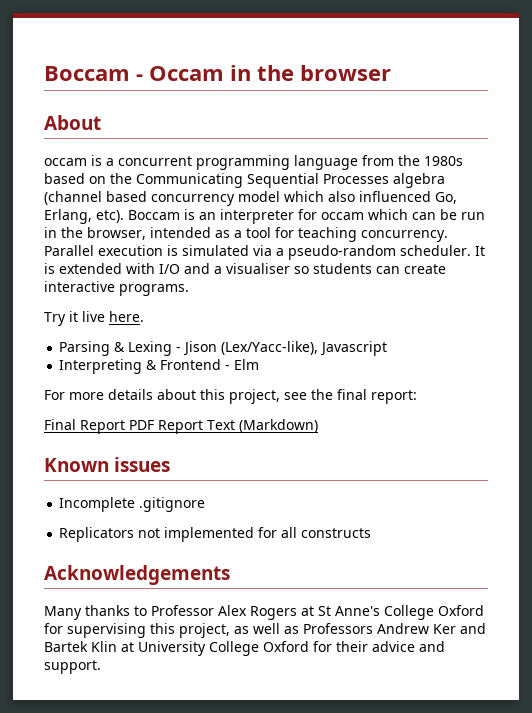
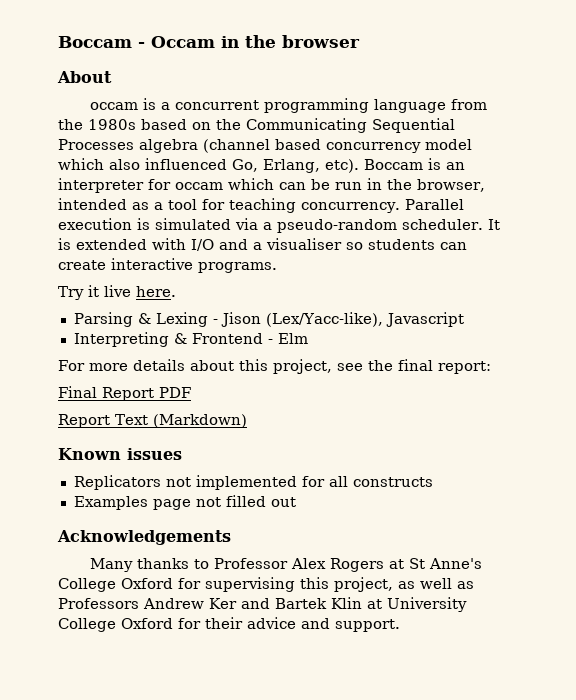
(154, 425) none -> (191, 392) //
[59,497,206,512] // Incomplete .gitignore -> (182, 454) none
(372, 533) none -> [73,495,296,510] // Examples page not filled out

